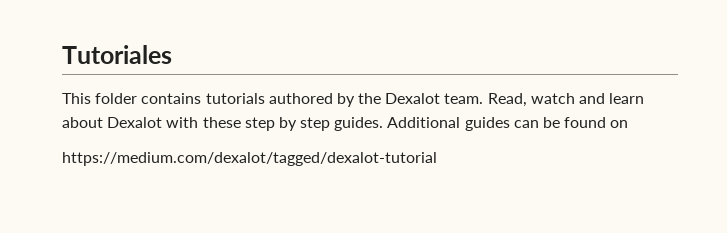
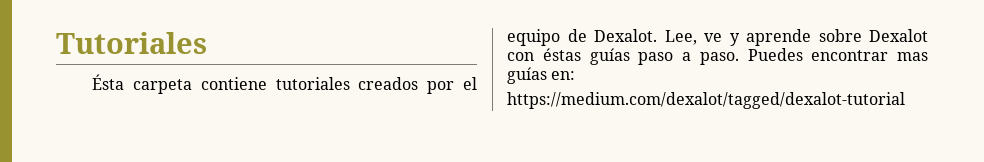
[62,93,645,107] [62,117,629,131] This folder contains tutorials authored by the Dexalot team. Read, watch and learn about Dexalot with these step by step guides. Additional guides can be found on -> [92,74,477,94] [507,29,928,46] [507,48,928,65] [507,67,576,84] Ésta carpeta contiene tutoriales creados por el equipo de Dexalot. Lee, ve y aprende sobre Dexalot con éstas guías paso a paso. Puedes encontrar mas guías en:

